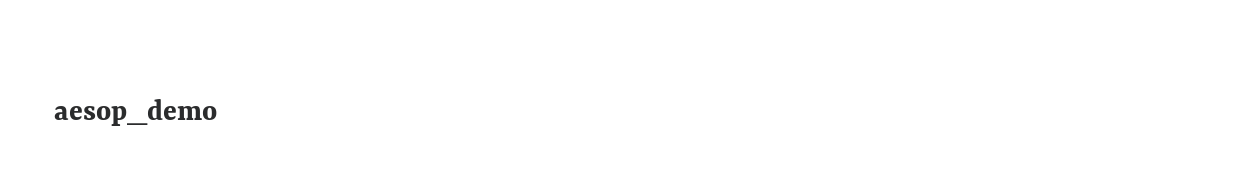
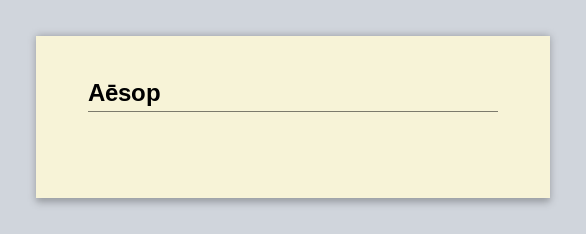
[54,99,217,126] aesop_demo -> [88,84,161,106] Aēsop

